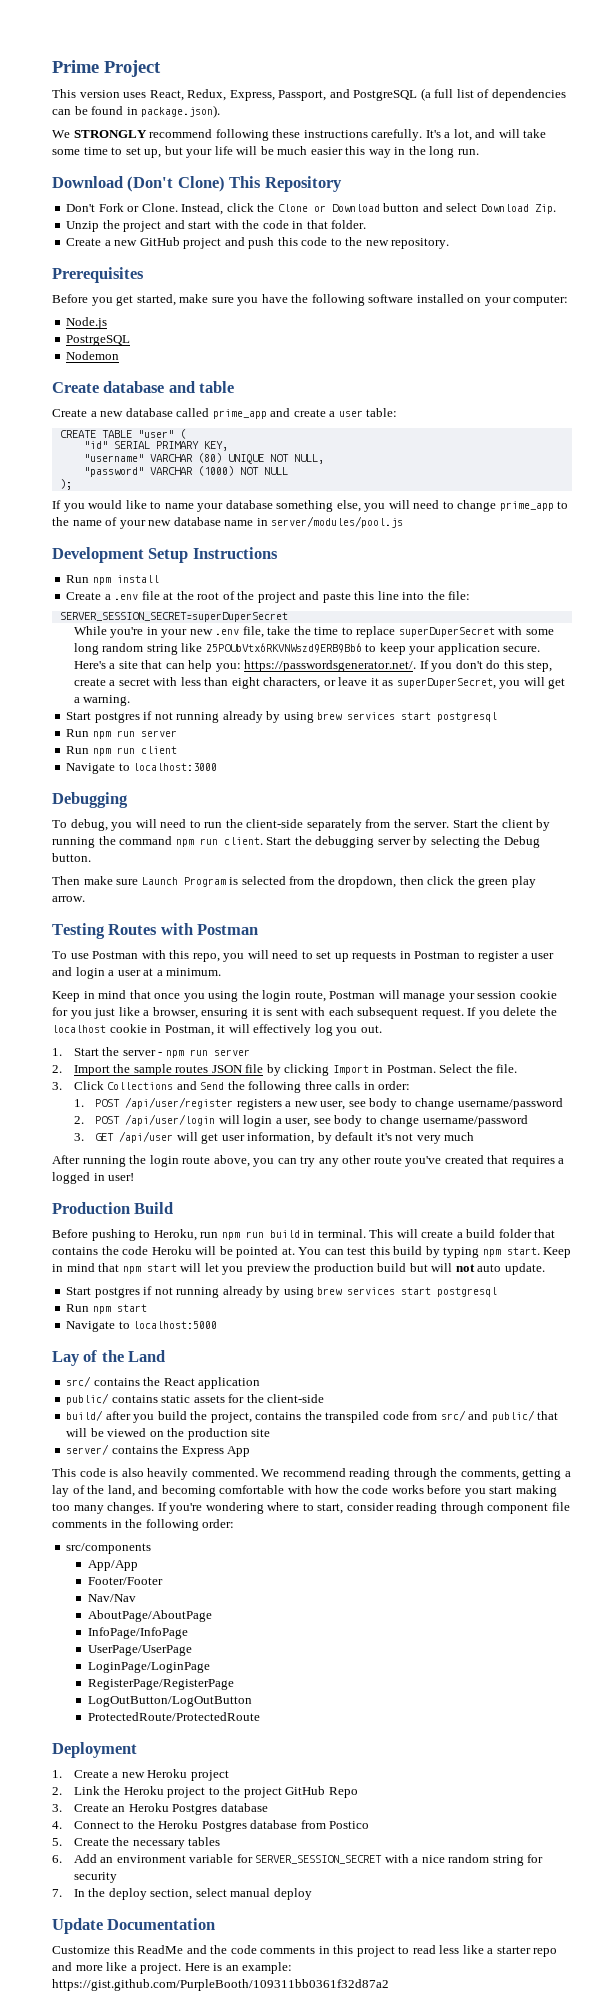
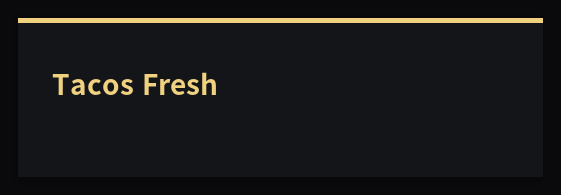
[52,60,161,77] [52,88,566,101] [52,105,221,118] [52,129,547,141] [52,146,479,158] [52,176,342,192] [66,203,556,215] [66,220,367,232] [66,237,450,249] [52,267,144,283] [52,294,569,306] [66,317,108,329] [66,335,131,346] [66,351,120,360] [52,381,235,393] [52,408,398,419] [59,429,186,439] [83,441,228,451] [83,453,324,464] [83,466,288,477] [59,479,72,490] [52,500,569,512] [52,516,404,529] [52,547,278,563] [66,575,159,585] [66,591,471,603] [59,612,288,622] [73,626,554,638] [73,643,541,655] [73,660,553,672] [73,677,566,689] [73,695,131,706] [66,711,498,723] [66,729,177,739] [66,746,177,756] [66,763,218,774] [52,792,128,808] [52,819,551,831] [52,836,540,848] [52,853,91,862] [52,876,536,888] [52,896,85,902] [52,923,259,939] [52,950,555,962] [52,967,222,979] [52,990,557,1002] [52,1007,557,1019] [52,1024,382,1036] [52,1047,250,1058] [52,1064,518,1076] [52,1081,411,1093] [73,1097,563,1110] [73,1114,528,1127] [73,1131,475,1144] [52,1155,565,1167] [52,1172,135,1184] [52,1202,174,1214] [52,1229,556,1241] [52,1246,572,1258] [52,1263,545,1275] [66,1286,498,1298] [66,1304,147,1314] [66,1321,218,1332] [52,1350,166,1366] [66,1376,261,1389] [66,1393,325,1405] [66,1410,559,1423] [66,1428,271,1440] [66,1444,251,1457] [52,1468,571,1480] [52,1485,557,1497] [52,1502,570,1514] [52,1519,235,1531] [66,1543,152,1554] [87,1560,138,1571] [87,1577,163,1585] [87,1594,136,1602] [87,1610,212,1622] [87,1627,188,1639] [87,1645,192,1656] [87,1662,210,1673] [87,1679,234,1690] [87,1696,252,1707] [87,1712,260,1721] [52,1742,137,1758] [52,1769,229,1781] [52,1786,358,1798] [52,1803,268,1815] [52,1820,370,1832] [52,1837,221,1849] [52,1854,544,1866] [73,1872,117,1883] [52,1888,312,1900] [52,1918,216,1934] [52,1945,558,1957] [52,1962,293,1974] [52,1979,389,1991] Prime Project // This version uses React, Redux, Express, Passport, and PostgreSQL (a full list of dependencies can be found in package.json). // We STRONGLY recommend following these instructions carefully. It's a lot, and will take some time to set up, but your life will be much easier this way in the long run. // Download (Don't Clone) This Repository // Don't Fork or Clone. Instead, click the Clone or Download button and select Download Zip. // Unzip the project and start with the code in that folder. // Create a new GitHub project and push this code to the new repository. // Prerequisites // Before you get started, make sure you have the following software installed on your computer: // Node.js // PostrgeSQL // Nodemon // Create database and table // Create a new database called prime_app and create a user table: // CREATE TABLE "user" ( // "id" SERIAL PRIMARY KEY, // "username" VARCHAR (80) UNIQUE NOT NULL, // "password" VARCHAR (1000) NOT NULL // ); // If you would like to name your database something else, you will need to change prime_app to the name of your new database name in server/modules/pool.js // Development Setup Instructions // Run npm install // Create a .env file at the root of the project and paste this line into the file: // SERVER_SESSION_SECRET=superDuperSecret // While you're in your new .env file, take the time to replace superDuperSecret with some long random string like 25POUbVtx6RKVNWszd9ERB9Bb6 to keep your application secure. Here's a site that can help you: https://passwordsgenerator.net/. If you don't do this step, create a secret with less than eight characters, or leave it as superDuperSecret, you will get a warning. // Start postgres if not running already by using brew services start postgresql // Run npm run server // Run npm run client // Navigate to localhost:3000 // Debugging // To debug, you will need to run the client-side separately from the server. Start the client by running the command npm run client. Start the debugging server by selecting the Debug button. // Then make sure Launch Program is selected from the dropdown, then click the green play arrow. // Testing Routes with Postman // To use Postman with this repo, you will need to set up requests in Postman to register a user and login a user at a minimum. // Keep in mind that once you using the login route, Postman will manage your session cookie for you just like a browser, ensuring it is sent with each subsequent request. If you delete the localhost cookie in Postman, it will effectively log you out. // 1. Start the server - npm run server // 2. Import the sample routes JSON file by clicking Import in Postman. Select the file. // 3. Click Collections and Send the following three calls in order: // 1. POST /api/user/register registers a new user, see body to change username/password // 2. POST /api/user/login will login a user, see body to change username/password // 3. GET /api/user will get user information, by default it's not very much // After running the login route above, you can try any other route you've created that requires a logged in user! // Production Build // Before pushing to Heroku, run npm run build in terminal. This will create a build folder that contains the code Heroku will be pointed at. You can test this build by typing npm start. Keep in mind that npm start will let you preview the production build but will not auto update. // Start postgres if not running already by using brew services start postgresql // Run npm start // Navigate to localhost:5000 // Lay of the Land // src/ contains the React application // public/ contains static assets for the client-side // build/ after you build the project, contains the transpiled code from src/ and public/ that will be viewed on the production site // server/ contains the Express App // This code is also heavily commented. We recommend reading through the comments, getting a lay of the land, and becoming comfortable with how the code works before you start making too many changes. If you're wondering where to start, consider reading through component file comments in the following order: // src/components // App/App // Footer/Footer // Nav/Nav // AboutPage/AboutPage // InfoPage/InfoPage // UserPage/UserPage // LoginPage/LoginPage // RegisterPage/RegisterPage // LogOutButton/LogOutButton // ProtectedRoute/ProtectedRoute // Deployment // 1. Create a new Heroku project // 2. Link the Heroku project to the project GitHub Repo // 3. Create an Heroku Postgres database // 4. Connect to the Heroku Postgres database from Postico // 5. Create the necessary tables // 6. Add an environment variable for SERVER_SESSION_SECRET with a nice random string for security // 7. In the deploy section, select manual deploy // Update Documentation // Customize this ReadMe and the code comments in this project to read less like a starter repo and more like a project. Here is an example: https://gist.github.com/PurpleBooth/109311bb0361f32d87a2 -> [52,72,218,95] Tacos Fresh

